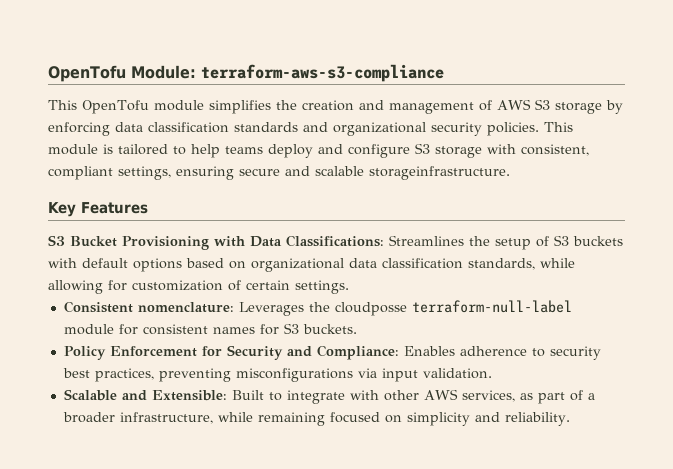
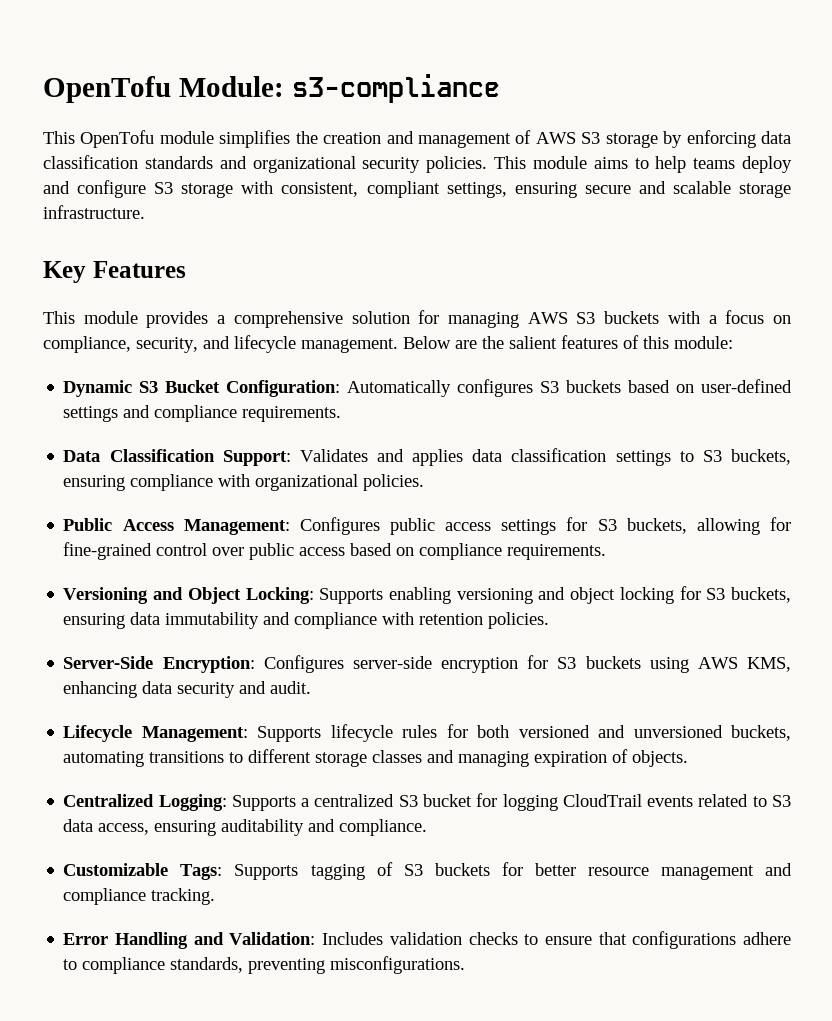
[200,64,444,82] terraform-aws-s3-compliance -> [291,74,500,103] s3-compliance
[103,144,168,155] is tailored -> [593,157,628,169] aims
[369,166,510,180] storageinfrastructure. -> [739,183,792,198] [43,205,145,219] storage infrastructure.
[48,235,623,250] [48,258,575,272] [48,280,349,294] [63,300,572,316] [63,323,357,335] [63,345,601,360] [62,368,492,382] [63,389,595,404] [62,412,570,426] S3 Bucket Provisioning with Data Classifications: Streamlines the setup of S3 buckets with default options based on organizational data classification standards, while allowing for customization of certain settings. // Consistent nomenclature: Leverages the cloudposse terraform-null-label module for consistent names for S3 buckets. // Policy Enforcement for Security and Compliance: Enables adherence to security best practices, preventing misconfigurations via input validation. // Scalable and Extensible: Built to integrate with other AWS services, as part of a broader infrastructure, while remaining focused on simplicity and reliability. -> [43,310,791,328] [43,335,733,353] [63,379,792,397] [63,405,342,422] [63,448,791,466] [63,474,425,491] [63,517,791,535] [63,542,607,560] [63,586,791,604] [63,612,550,629] [63,655,791,673] [63,681,312,698] [63,724,791,742] [63,749,689,767] [63,793,791,811] [63,819,428,836] [63,862,792,880] [63,888,216,905] [63,931,791,949] [63,956,466,974] This module provides a comprehensive solution for managing AWS S3 buckets with a focus on compliance, security, and lifecycle management. Below are the salient features of this module: // Dynamic S3 Bucket Configuration: Automatically configures S3 buckets based on user-defined settings and compliance requirements. // Data Classification Support: Validates and applies data classification settings to S3 buckets, ensuring compliance with organizational policies. // Public Access Management: Configures public access settings for S3 buckets, allowing for fine-grained control over public access based on compliance requirements. // Versioning and Object Locking: Supports enabling versioning and object locking for S3 buckets, ensuring data immutability and compliance with retention policies. // Server-Side Encryption: Configures server-side encryption for S3 buckets using AWS KMS, enhancing data security and audit. // Lifecycle Management: Supports lifecycle rules for both versioned and unversioned buckets, automating transitions to different storage classes and managing expiration of objects. // Centralized Logging: Supports a centralized S3 bucket for logging CloudTrail events related to S3 data access, ensuring auditability and compliance. // Customizable Tags: Supports tagging of S3 buckets for better resource management and compliance tracking. // Error Handling and Validation: Includes validation checks to ensure that configurations adhere to compliance standards, preventing misconfigurations.

